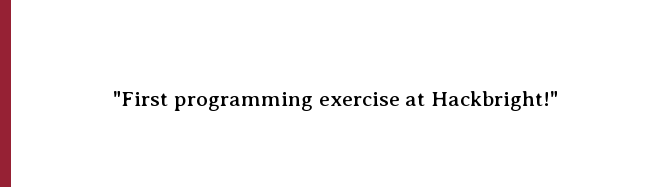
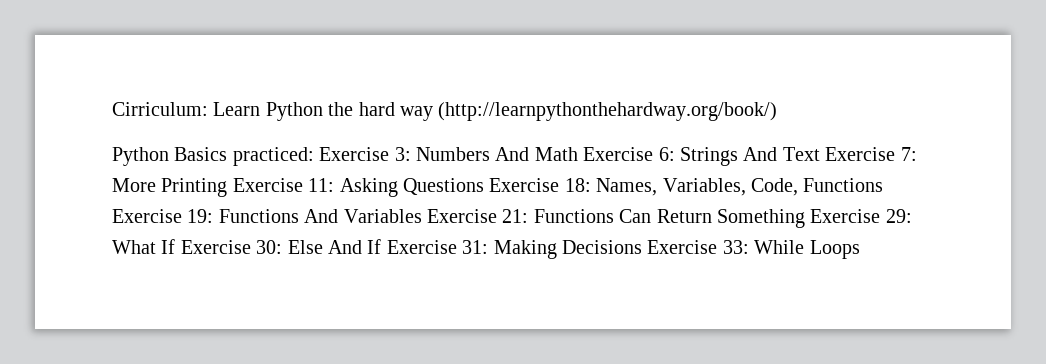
[113,91,559,111] "First programming exercise at Hackbright!" -> [112,102,778,121] [112,147,917,166] [112,178,884,197] [112,209,912,228] [112,239,860,259] Cirriculum: Learn Python the hard way (http://learnpythonthehardway.org/book/) // Python Basics practiced: Exercise 3: Numbers And Math Exercise 6: Strings And Text Exercise 7: More Printing Exercise 11: Asking Questions Exercise 18: Names, Variables, Code, Functions Exercise 19: Functions And Variables Exercise 21: Functions Can Return Something Exercise 29: What If Exercise 30: Else And If Exercise 31: Making Decisions Exercise 33: While Loops

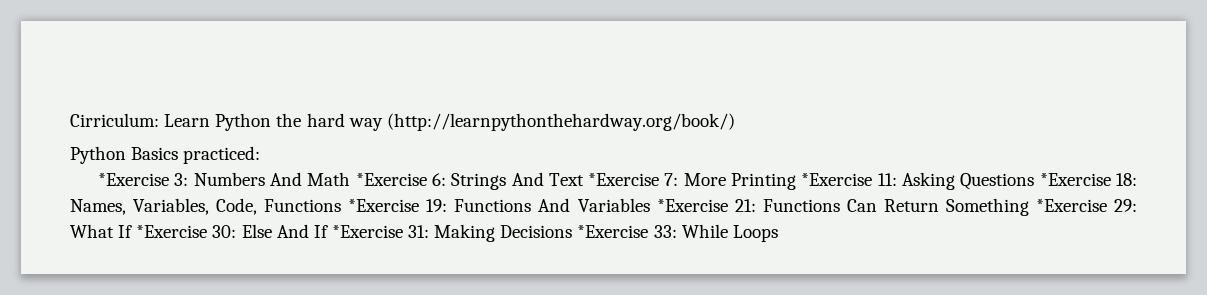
[319,147,390,161] Exercise -> [98,173,170,186] // *Exercise
[583,147,654,161] Exercise -> [355,173,427,186] *Exercise
[825,147,896,161] Exercise -> [588,173,660,186] *Exercise
[232,178,303,192] Exercise -> [801,173,873,186] *Exercise
[489,178,560,192] Exercise -> [1039,173,1111,186] *Exercise
[112,209,182,223] Exercise -> [348,199,420,212] *Exercise
[427,209,497,223] Exercise -> [656,199,728,212] *Exercise
[810,209,881,223] Exercise -> [1035,199,1107,212] *Exercise
[180,240,251,254] Exercise -> [136,225,208,238] *Exercise
[386,240,457,254] Exercise -> [331,225,403,238] *Exercise
[647,240,718,254] Exercise -> [577,225,649,238] *Exercise

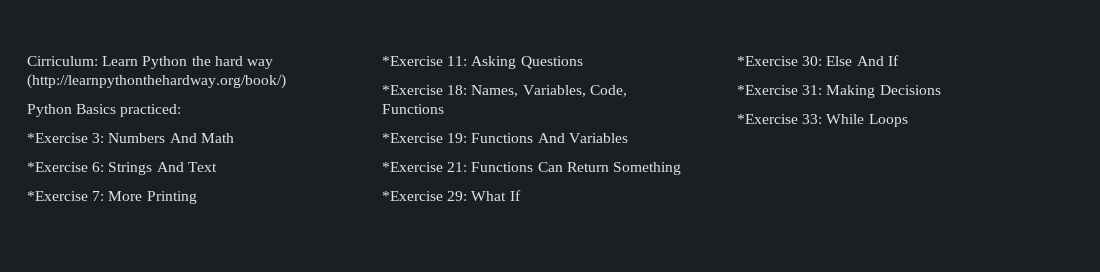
(351, 179) none -> (234, 138) //
(584, 179) none -> (217, 167) //
(797, 181) none -> (197, 197) //
(1035, 181) none -> (583, 62) //
(342, 205) none -> (444, 109) //
(650, 205) none -> (628, 138) //
(1029, 207) none -> (681, 168) //
(133, 231) none -> (521, 195) //
(328, 231) none -> (899, 60) //
(573, 231) none -> (941, 90) //

